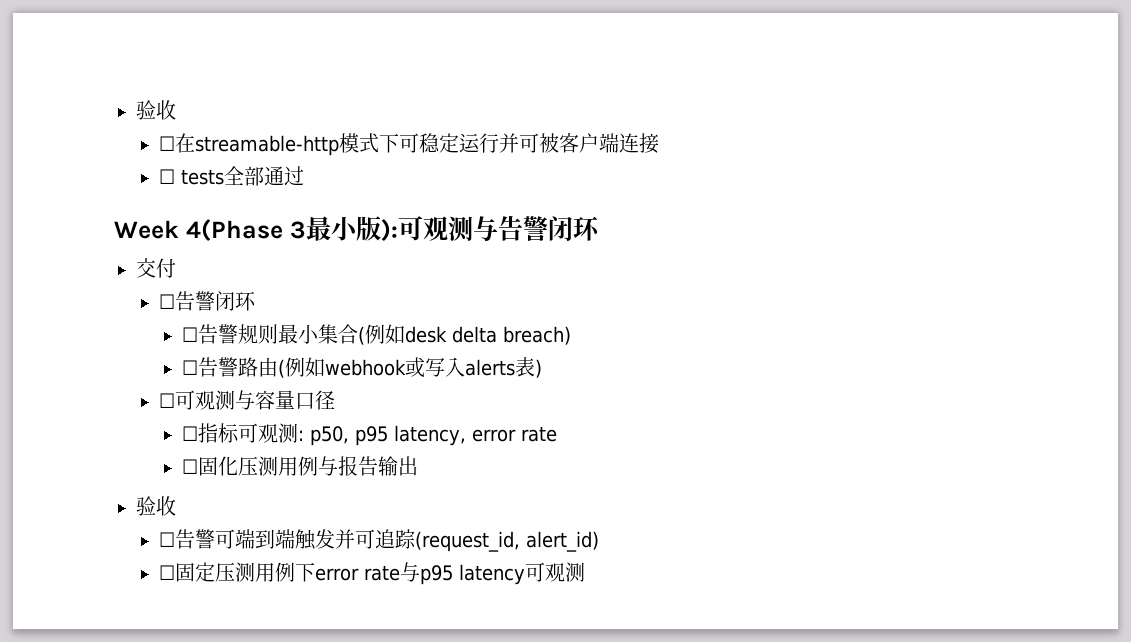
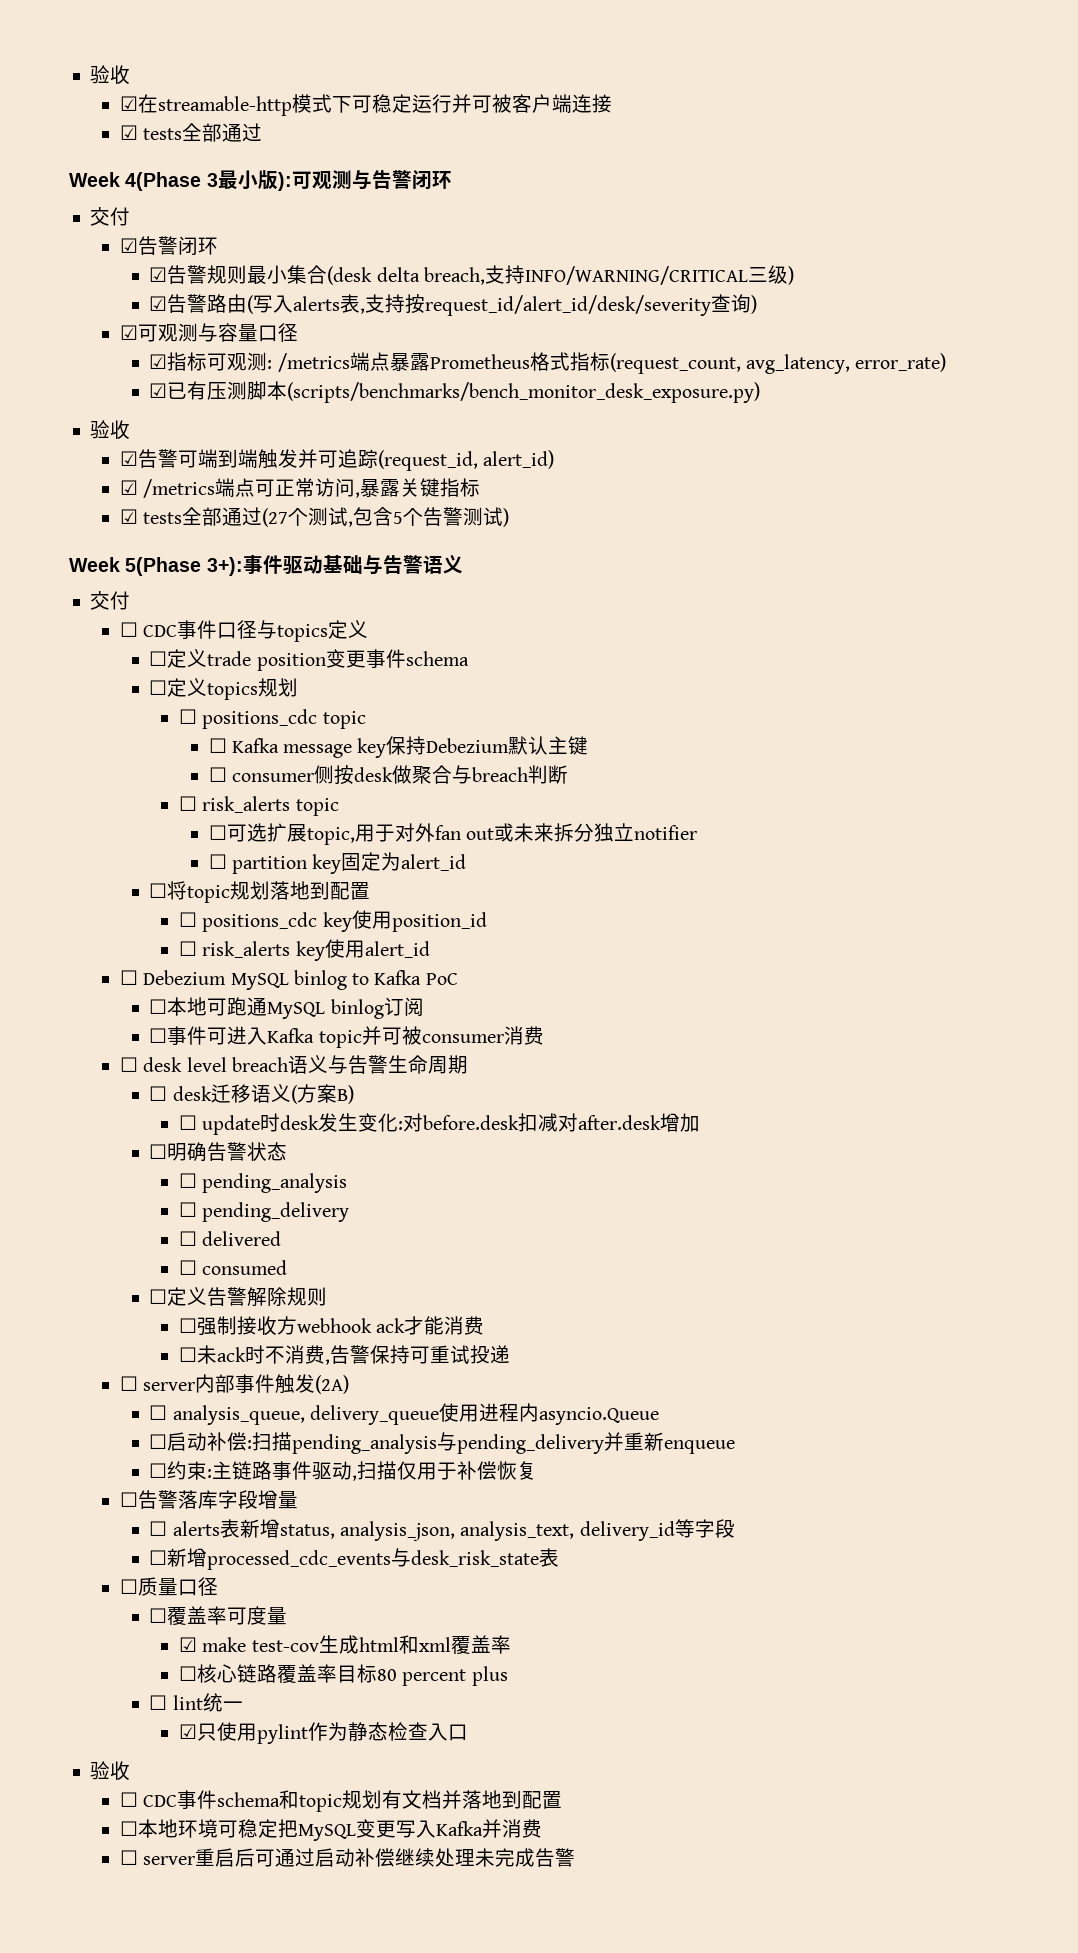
[136,100,176,120] [158,136,175,151] 验收 // ☐ -> [90,65,131,85] [119,96,138,111] 验收 // ☑
[158,169,175,184] ☐ -> [119,125,138,140] ☑
[158,291,256,311] [181,327,198,342] ☐告警闭环 // ☐ -> [119,236,218,256] [149,267,168,282] ☑告警闭环 // ☑
[357,324,571,345] [181,357,542,378] [158,393,175,408] (例如desk delta breach) // ☐告警路由(例如webhook或写入alerts表) // ☐ -> [327,265,795,285] [149,294,758,316] [119,325,138,340] (desk delta breach,支持INFO/WARNING/CRITICAL三级) // ☑告警路由(写入alerts表,支持按request_id/alert_id/desk/severity查询) // ☑
[181,426,198,441] ☐ -> [149,354,168,369] ☑
[309,425,557,446] [181,456,418,476] [136,496,176,516] [158,532,175,547] p50, p95 latency, error rate // ☐固化压测用例与报告输出 // 验收 // ☐ -> [277,352,947,374] [149,381,761,403] [90,420,131,440] [119,451,138,466] /metrics端点暴露Prometheus格式指标(request_count, avg_latency, error_rate) // ☑已有压测脚本(scripts/benchmarks/bench_monitor_desk_exposure.py) // 验收 // ☑
[158,562,585,585] ☐固定压测用例下error rate与p95 latency可观测 -> [119,478,481,498] [119,507,510,527] [69,554,463,576] [90,591,131,610] [119,620,369,642] [149,649,469,671] [149,678,299,700] [179,709,366,729] [208,736,589,758] [208,765,568,785] [179,796,339,816] [208,823,697,845] [208,852,467,874] [149,881,371,903] [179,910,487,932] [179,939,430,961] [119,970,458,990] [149,997,424,1019] [149,1026,544,1048] [119,1055,468,1074] [149,1084,354,1104] [179,1113,701,1135] [149,1142,288,1162] [179,1173,348,1193] [179,1202,350,1222] [179,1231,282,1246] [179,1260,288,1275] [149,1287,328,1307] [179,1316,485,1336] [179,1345,511,1365] [119,1374,350,1394] [149,1403,660,1425] [149,1432,736,1454] [149,1461,538,1481] [119,1490,298,1509] [149,1519,735,1541] [149,1548,560,1570] [119,1577,218,1596] [149,1606,288,1625] [179,1635,511,1654] [179,1664,508,1686] [149,1693,243,1712] [179,1722,469,1744] [90,1761,131,1781] [119,1790,563,1812] [119,1819,542,1841] [119,1848,576,1867] ☑ /metrics端点可正常访问,暴露关键指标 // ☑ tests全部通过(27个测试,包含5个告警测试) // Week 5(Phase 3+):事件驱动基础与告警语义 // 交付 // ☐ CDC事件口径与topics定义 // ☐定义trade position变更事件schema // ☐定义topics规划 // ☐ positions_cdc topic // ☐ Kafka message key保持Debezium默认主键 // ☐ consumer侧按desk做聚合与breach判断 // ☐ risk_alerts topic // ☐可选扩展topic,用于对外fan out或未来拆分独立notifier // ☐ partition key固定为alert_id // ☐将topic规划落地到配置 // ☐ positions_cdc key使用position_id // ☐ risk_alerts key使用alert_id // ☐ Debezium MySQL binlog to Kafka PoC // ☐本地可跑通MySQL binlog订阅 // ☐事件可进入Kafka topic并可被consumer消费 // ☐ desk level breach语义与告警生命周期 // ☐ desk迁移语义(方案B) // ☐ update时desk发生变化:对before.desk扣减对after.desk增加 // ☐明确告警状态 // ☐ pending_analysis // ☐ pending_delivery // ☐ delivered // ☐ consumed // ☐定义告警解除规则 // ☐强制接收方webhook ack才能消费 // ☐未ack时不消费,告警保持可重试投递 // ☐ server内部事件触发(2A) // ☐ analysis_queue, delivery_queue使用进程内asyncio.Queue // ☐启动补偿:扫描pending_analysis与pending_delivery并重新enqueue // ☐约束:主链路事件驱动,扫描仅用于补偿恢复 // ☐告警落库字段增量 // ☐ alerts表新增status, analysis_json, analysis_text, delivery_id等字段 // ☐新增processed_cdc_events与desk_risk_state表 // ☐质量口径 // ☐覆盖率可度量 // ☑ make test-cov生成html和xml覆盖率 // ☐核心链路覆盖率目标80 percent plus // ☐ lint统一 // ☑只使用pylint作为静态检查入口 // 验收 // ☐ CDC事件schema和topic规划有文档并落地到配置 // ☐本地环境可稳定把MySQL变更写入Kafka并消费 // ☐ server重启后可通过启动补偿继续处理未完成告警

